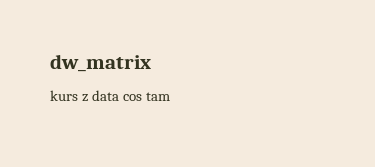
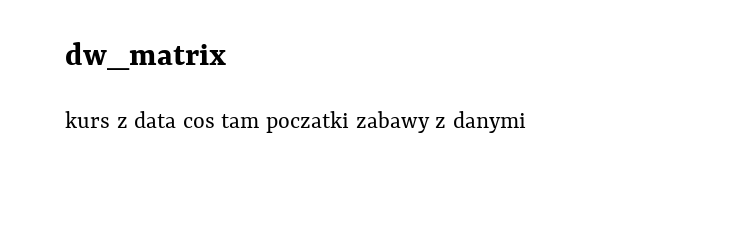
(170, 96) none -> [266,111,526,133] poczatki zabawy z danymi

